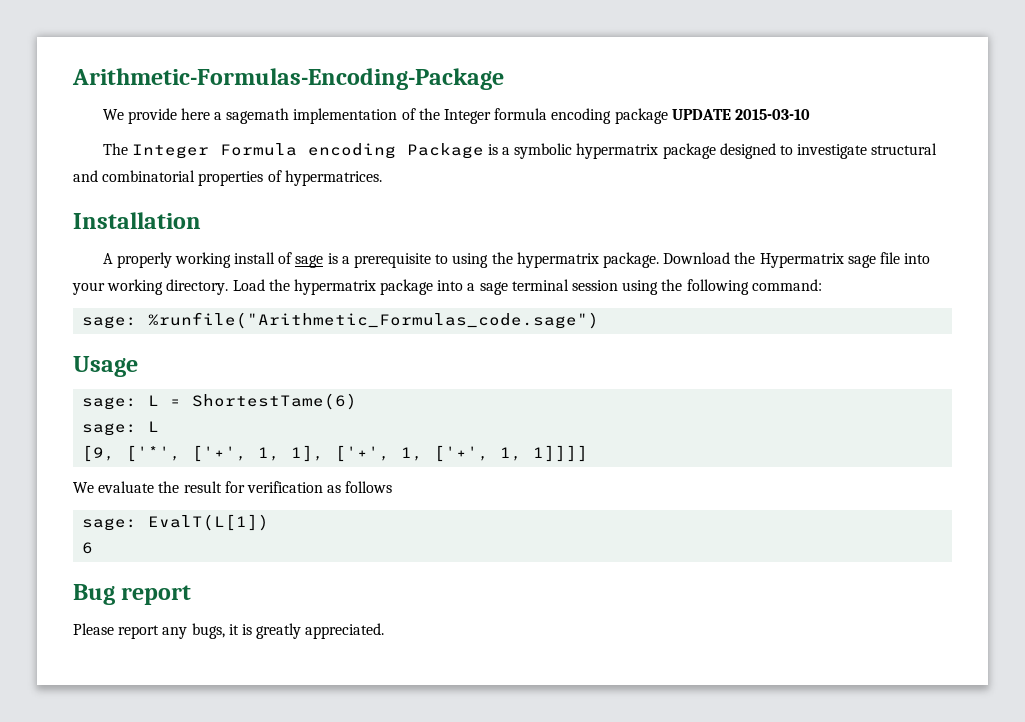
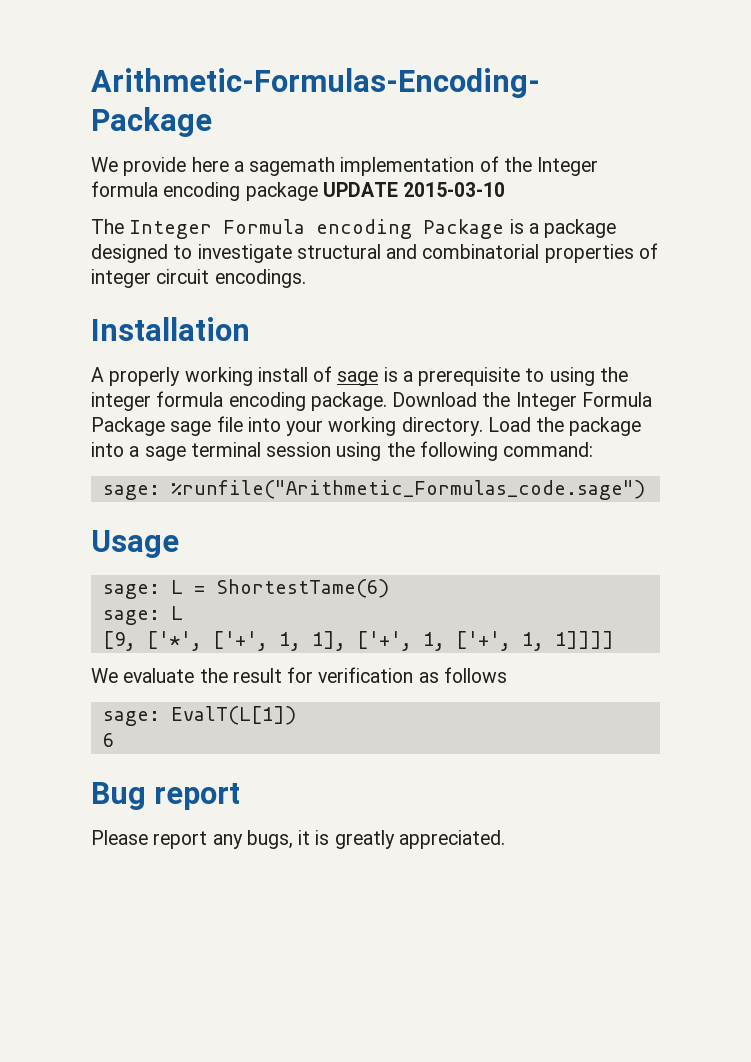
[514,143,659,159] symbolic hypermatrix -> (539, 228) none
[284,170,382,186] hypermatrices. -> [91,269,306,288] integer circuit encodings.
[516,252,844,268] hypermatrix package. Download the Hypermatrix -> [91,391,652,411] [91,417,165,436] integer formula encoding package. Download the Integer Formula Package
[293,279,376,295] hypermatrix -> (565, 424) none

